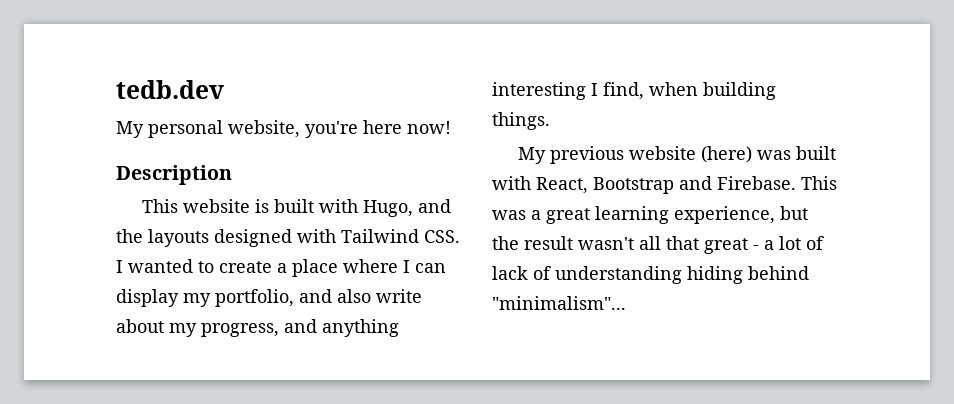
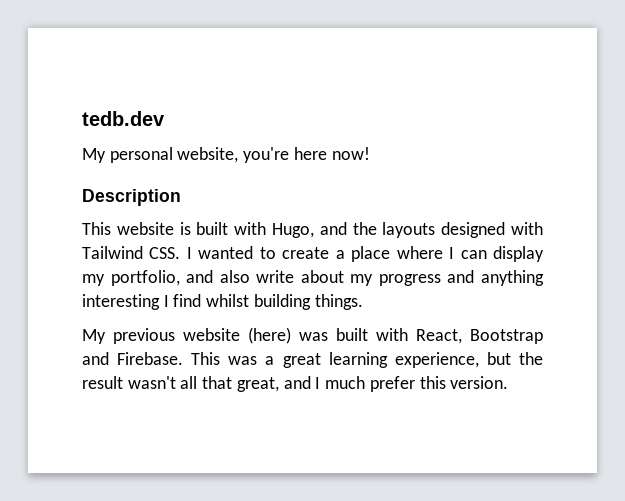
[201,323,279,337] progress, -> [378,274,441,286] progress
[603,82,698,100] find, when -> [173,294,250,307] find whilst
[704,236,824,254] [492,266,809,284] [492,296,626,310] great - a lot of lack of understanding hiding behind "minimalism"... -> [236,376,509,392] great, and I much prefer this version.

